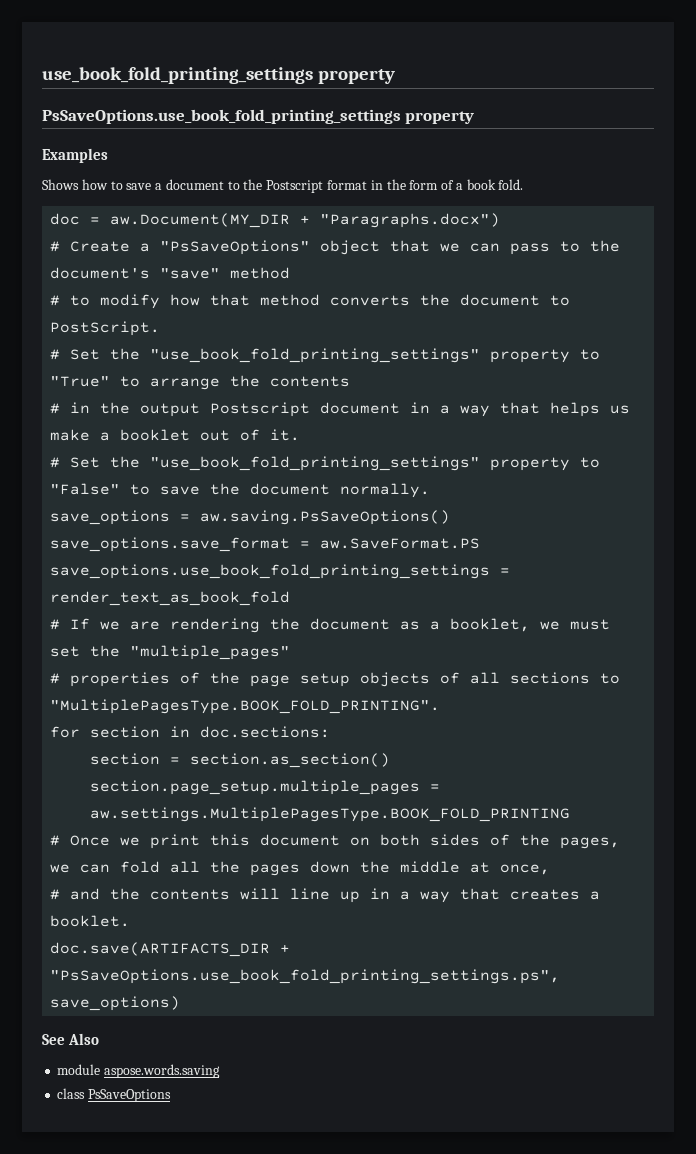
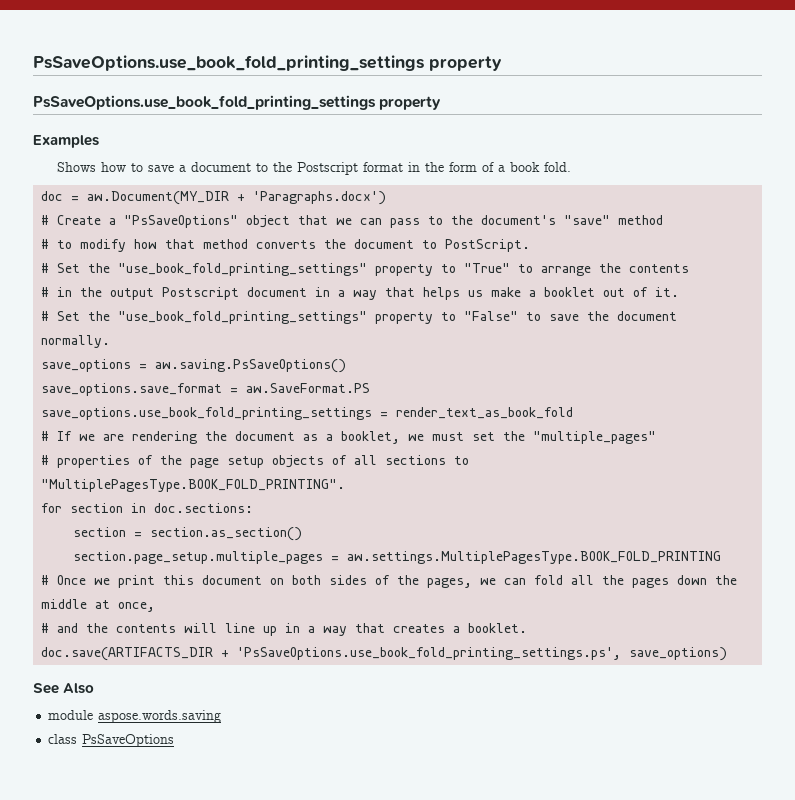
[42,67,313,84] use_book_fold_printing_settings -> [33,55,424,71] PsSaveOptions.use_book_fold_printing_settings
[320,213,501,228] "Paragraphs.docx") -> [253,191,387,205] 'Paragraphs.docx')
[50,969,561,984] "PsSaveOptions.use_book_fold_printing_settings.ps", -> [237,647,622,660] 'PsSaveOptions.use_book_fold_printing_settings.ps',

